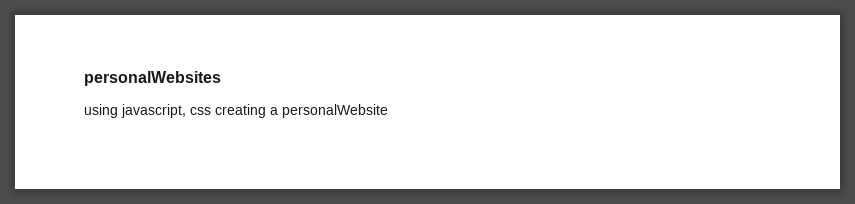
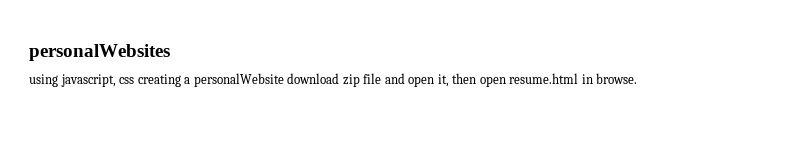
(388, 111) none -> [287,73,638,87] download zip file and open it, then open resume.html in browse.

